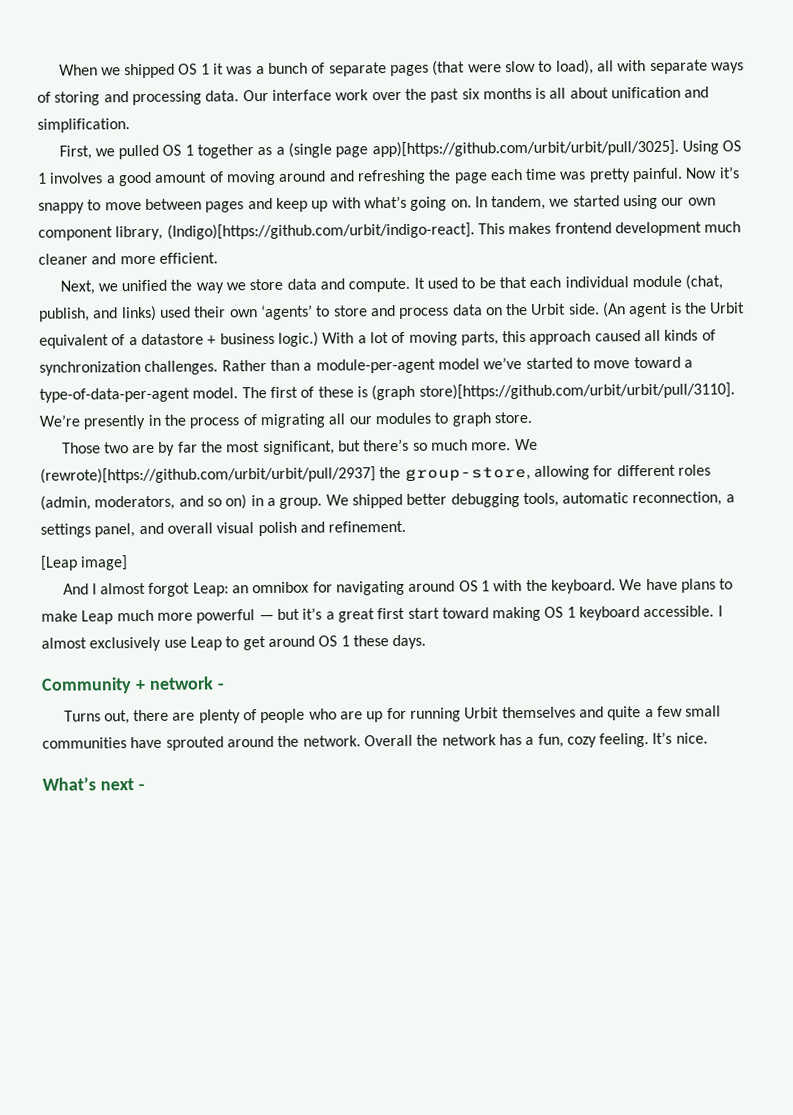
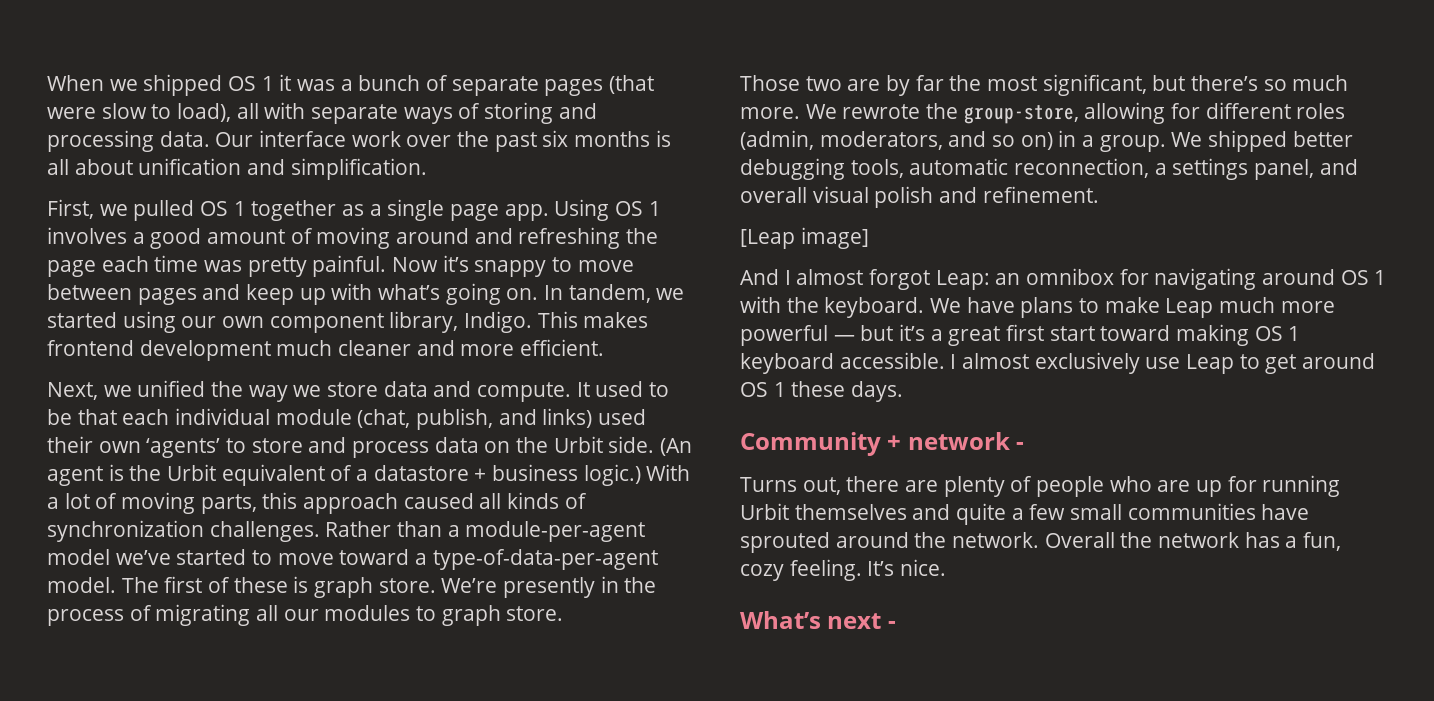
[288,139,679,158] (single page app)[https://github.com/urbit/urbit/pull/3025]. -> [387,199,549,221] single page app.
[166,222,475,240] (Indigo)[https://github.com/urbit/indigo-react]. -> [464,311,533,333] Indigo.
[371,382,735,401] (graph store)[https://github.com/urbit/urbit/pull/3110]. -> [314,577,436,598] graph store.
[40,466,376,484] (rewrote)[https://github.com/urbit/urbit/pull/2937] -> [842,104,921,119] rewrote

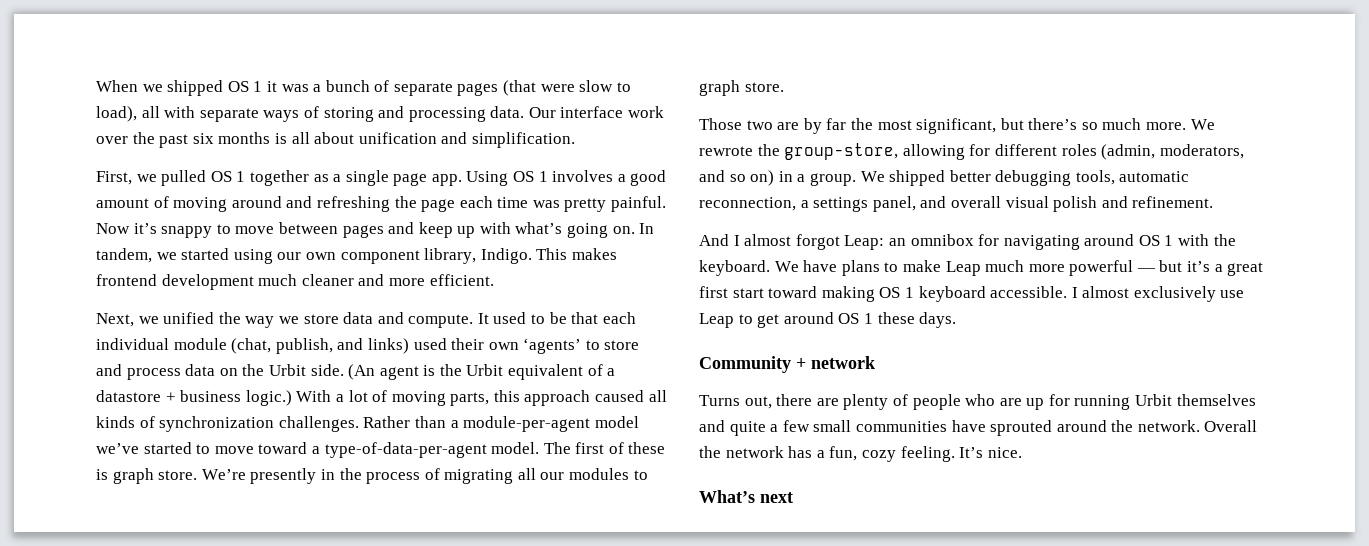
[740,227,869,249] // [Leap image] -> (1214, 202) none
[1016,442,1025,450] - -> (875, 362) none
[887,621,896,629] - -> (793, 497) none

